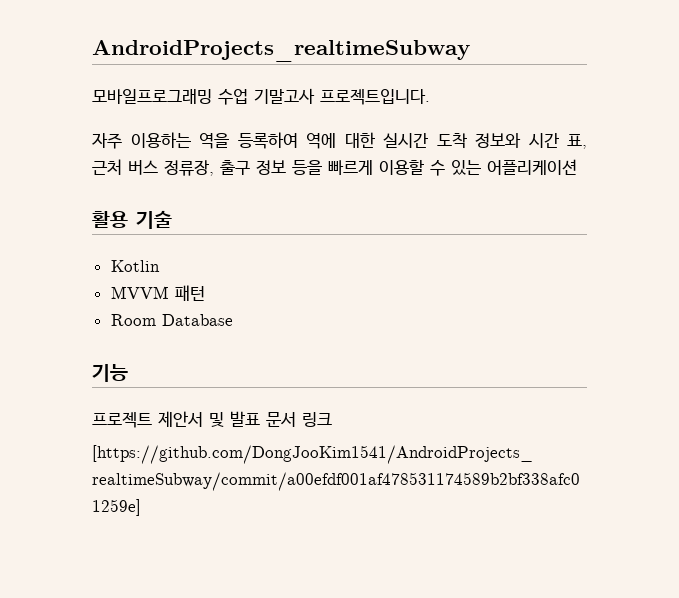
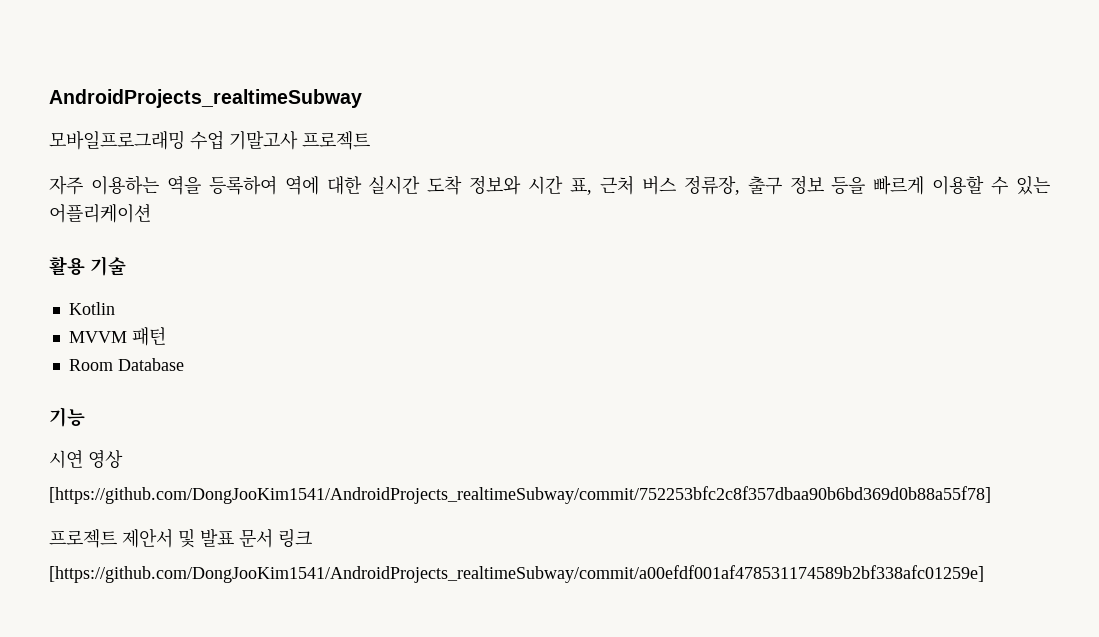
[320,89,430,105] 프로젝트입니다. -> [302,131,370,150] 프로젝트
(128, 373) none -> [49,450,123,469] [49,486,991,504] // 시연 영상 // [https://github.com/DongJooKim1541/AndroidProjects_realtimeSubway/commit/752253bfc2c8f357dbaa90b6bd369d0b88a55f78]

